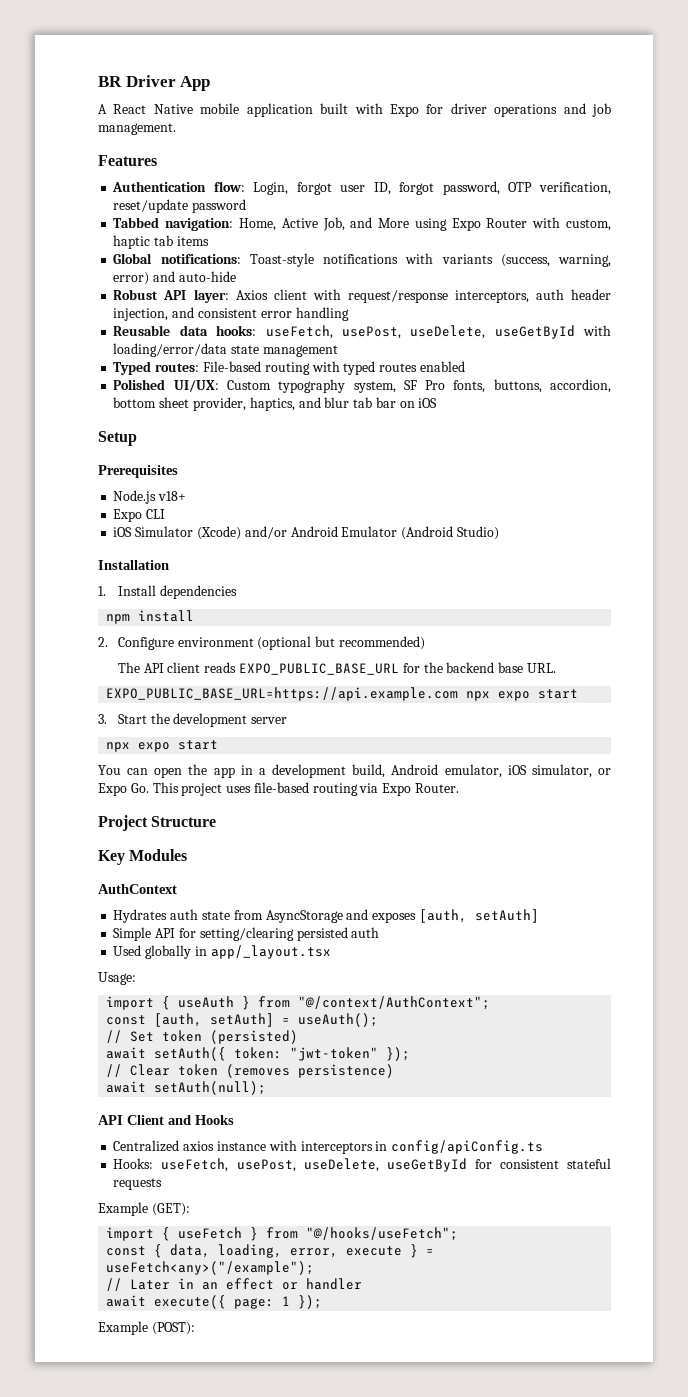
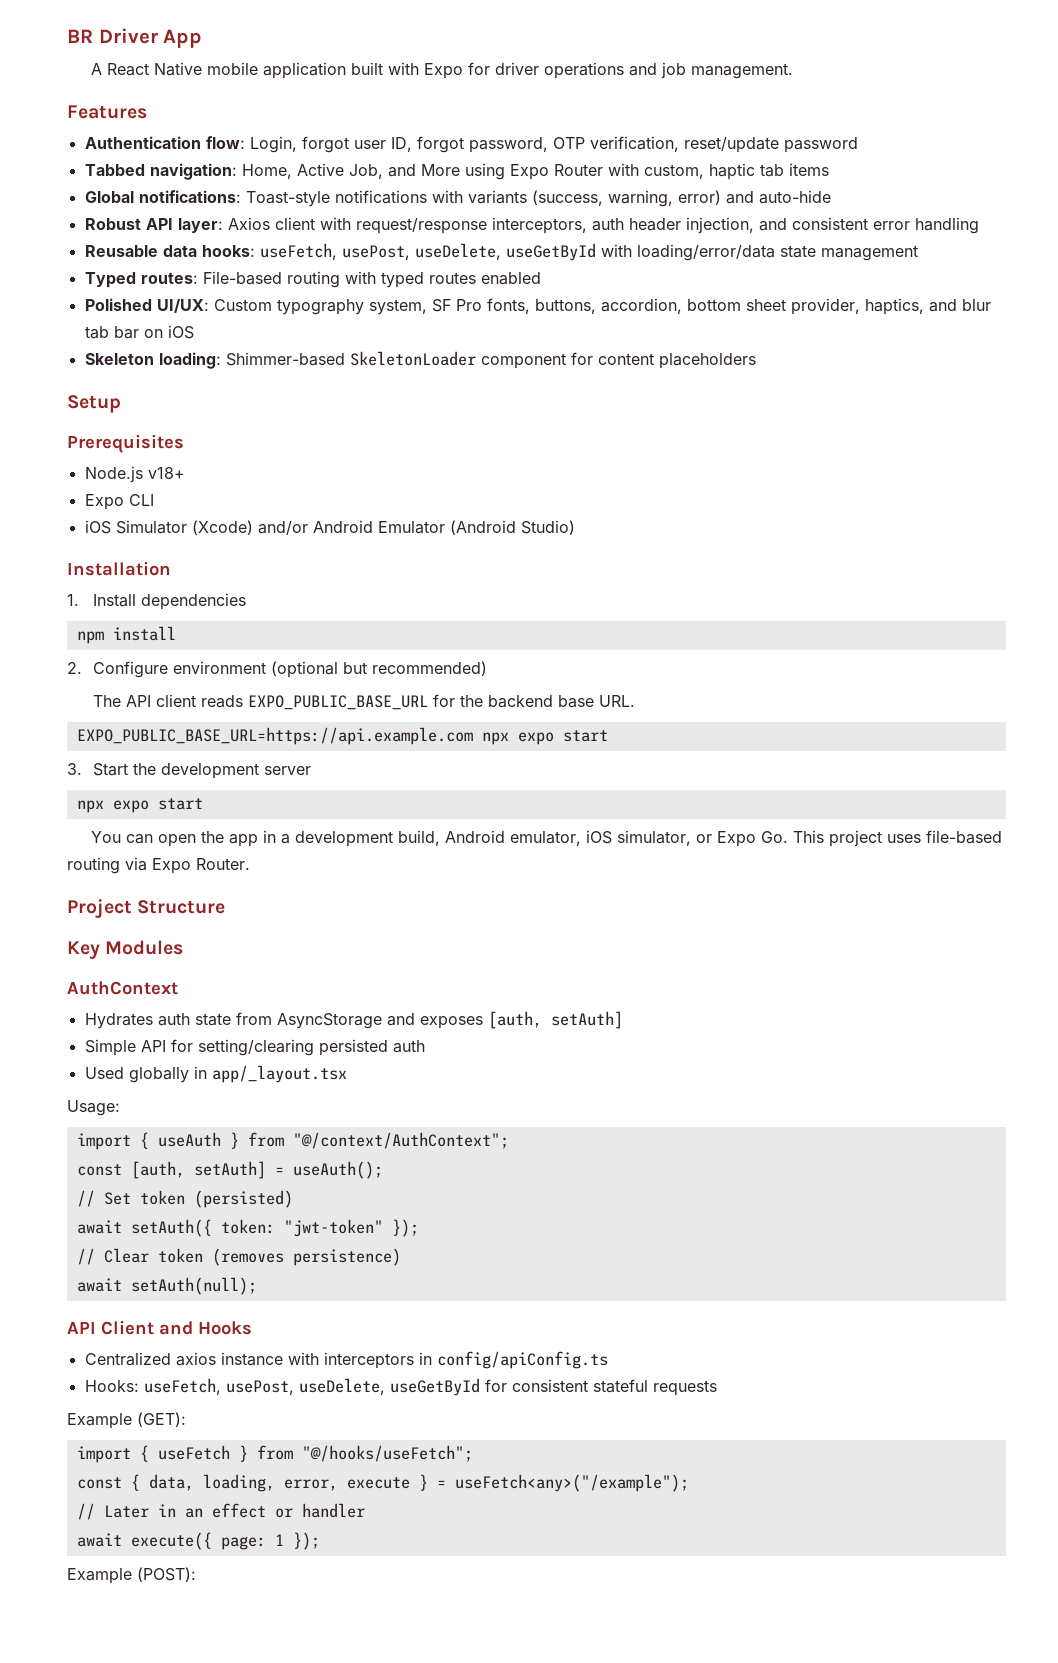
(438, 403) none -> [84,351,756,369] // Skeleton loading: Shimmer-based SkeletonLoader component for content placeholders

